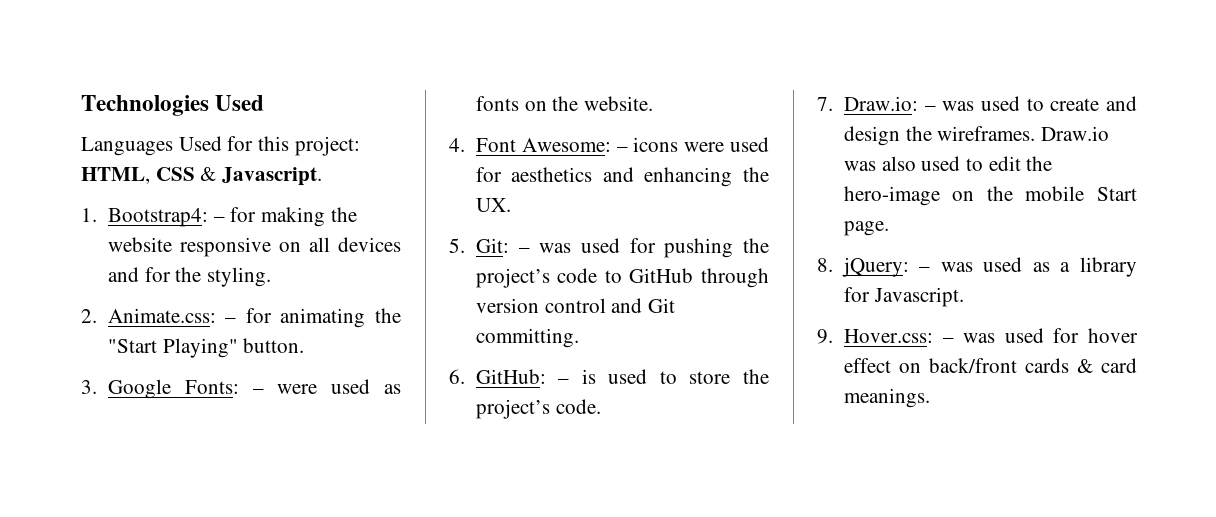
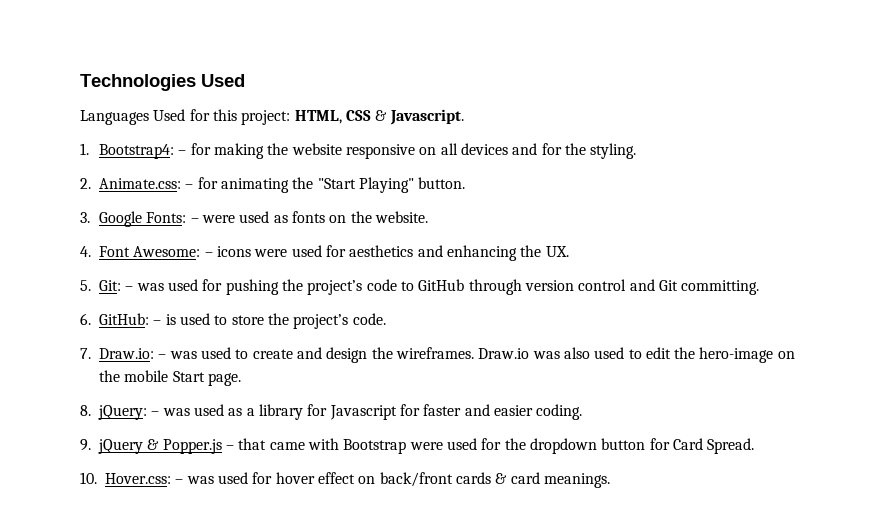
[873,287,964,307] [817,329,833,344] Javascript. // 9. -> [329,404,583,420] [80,438,755,454] [80,472,97,484] Javascript for faster and easier coding. // 9. jQuery & Popper.js – that came with Bootstrap were used for the dropdown button for Card Spread. // 10.

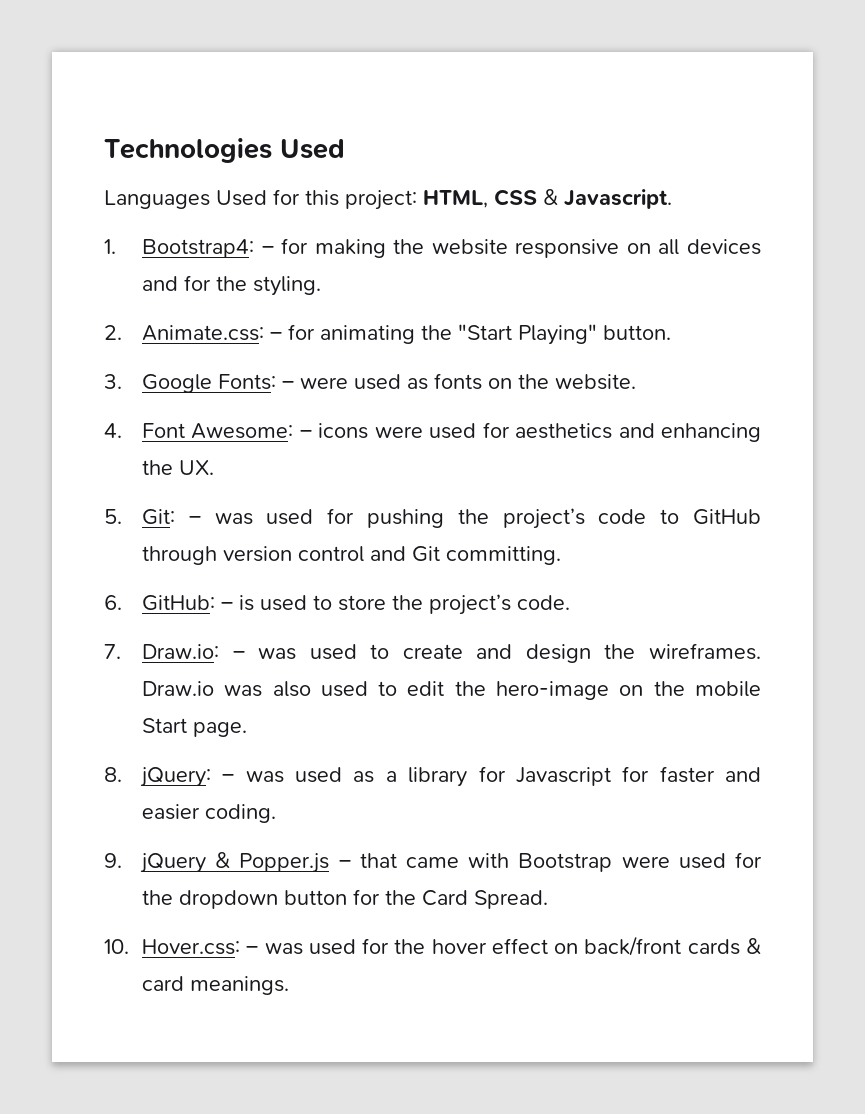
(670, 444) none -> [384,890,416,905] the
(273, 478) none -> [394,939,426,954] the

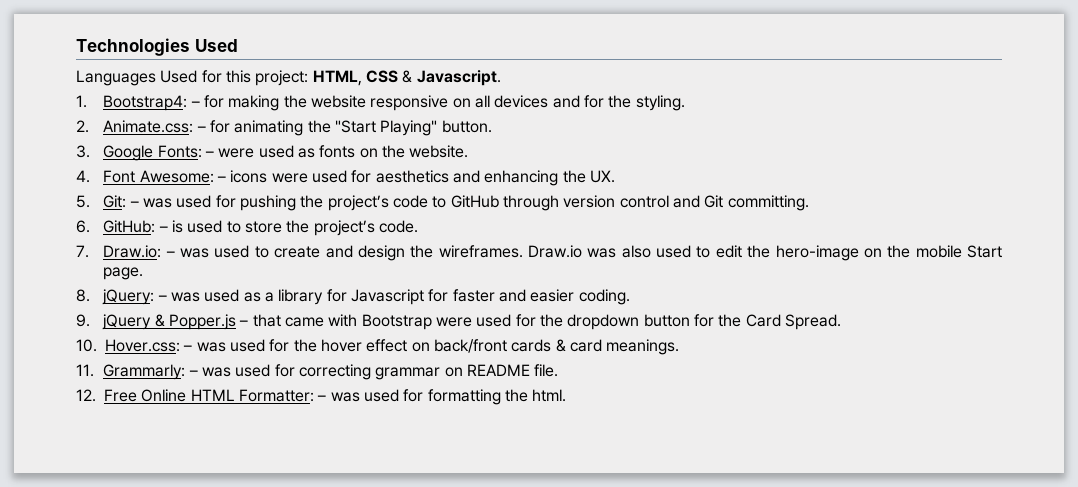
(289, 985) none -> [76,364,559,380] [76,389,567,405] // 11. Grammarly: – was used for correcting grammar on README file. // 12. Free Online HTML Formatter: – was used for formatting the html.

